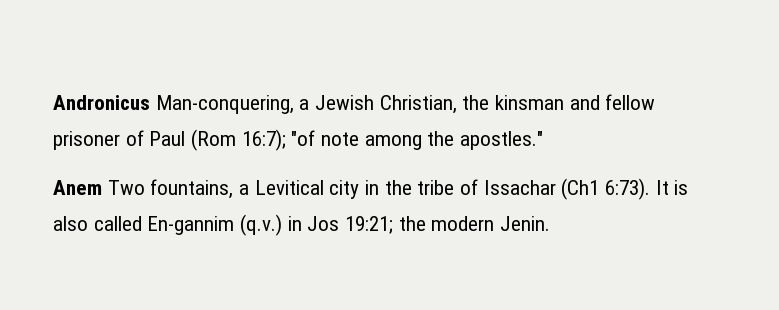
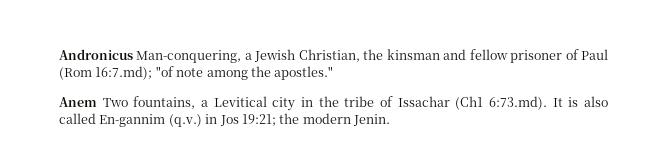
[241,129,286,151] 16:7); -> [95,66,153,80] 16:7.md);
[605,178,651,200] 6:73). -> [489,96,547,110] 6:73.md).

